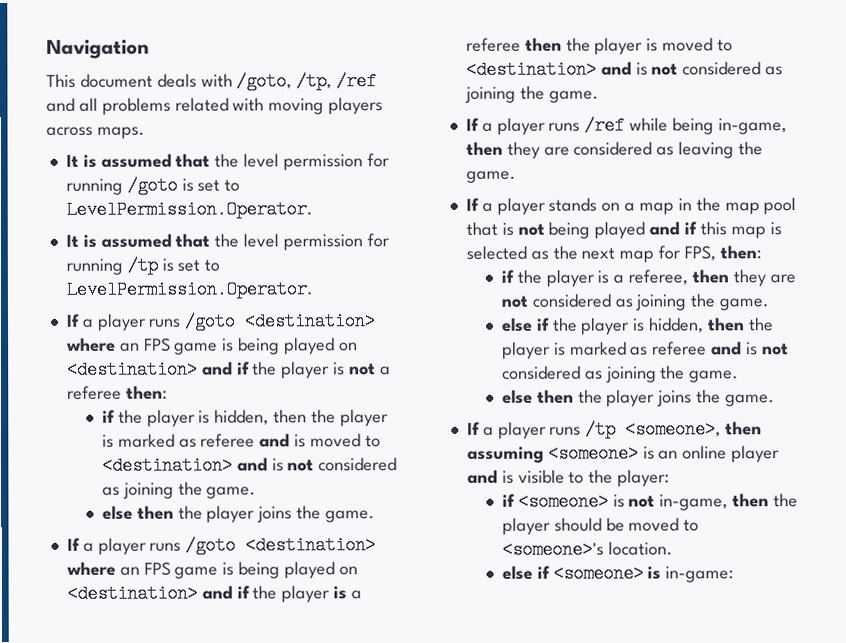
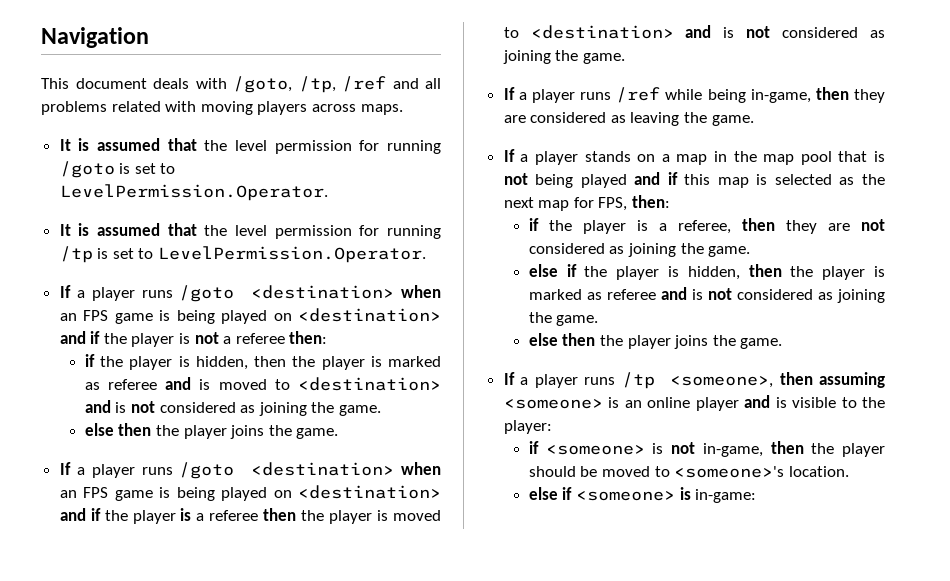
[65,337,116,352] where -> [401,285,441,298] when
[65,561,116,576] where -> [401,462,441,475] when

